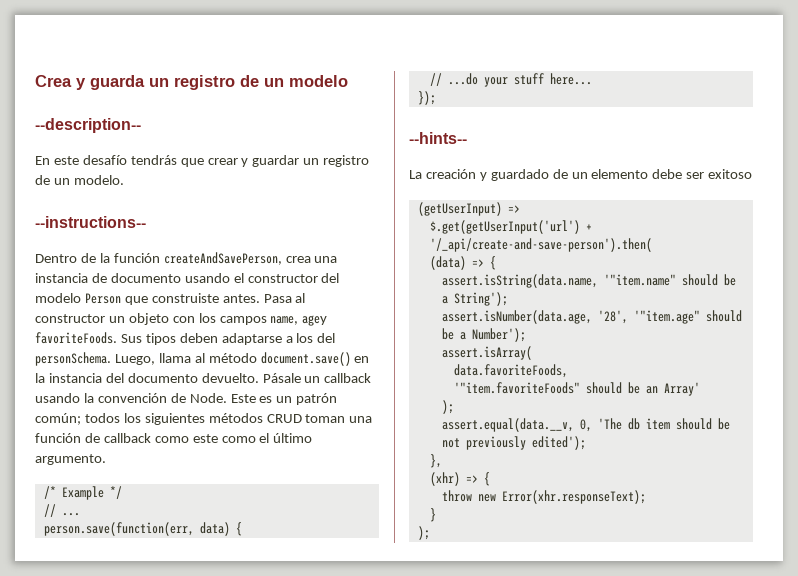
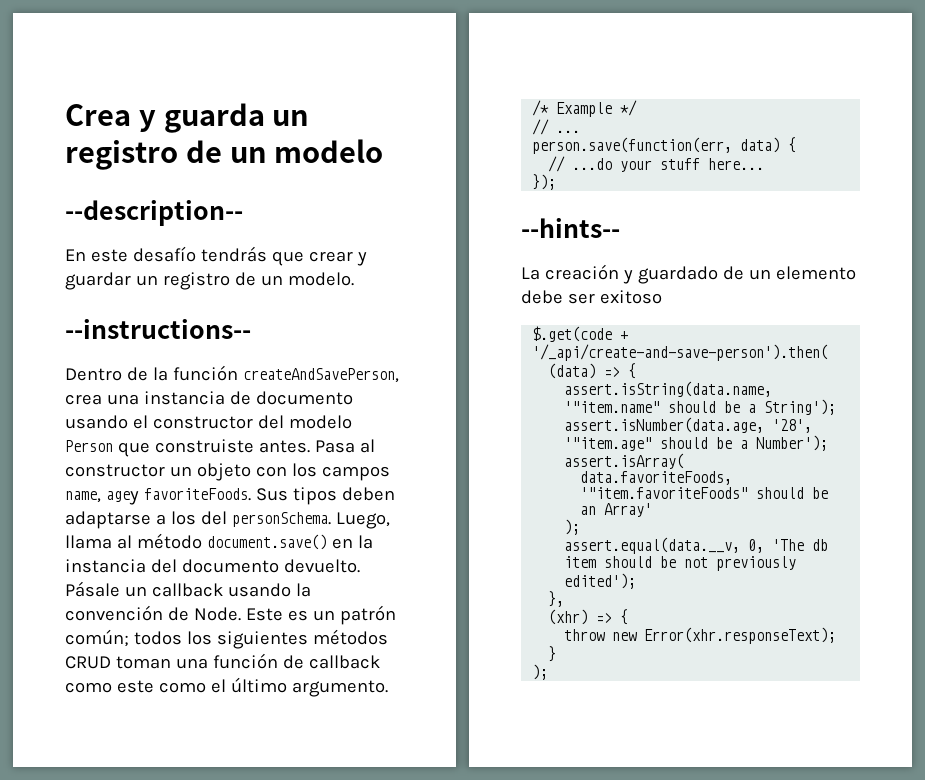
[417,202,520,216] [429,220,580,234] (getUserInput) => // $.get(getUserInput('url') -> [532,326,613,342] $.get(code

